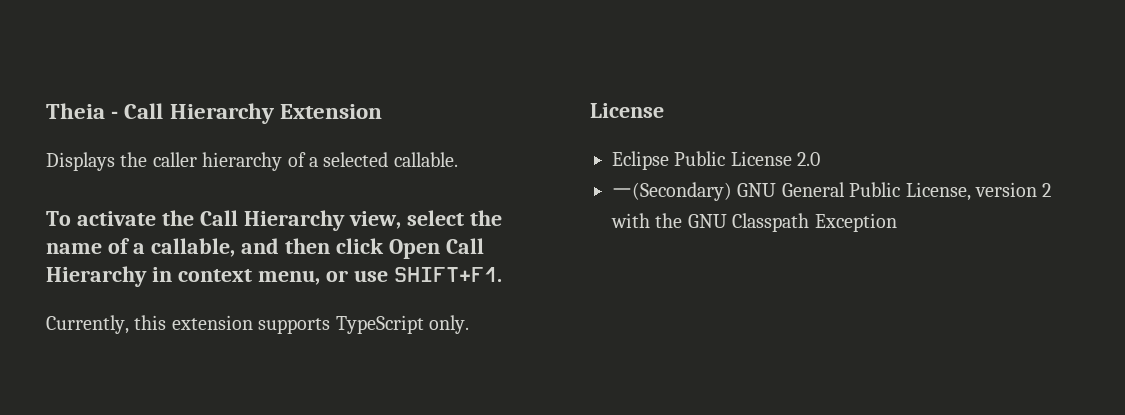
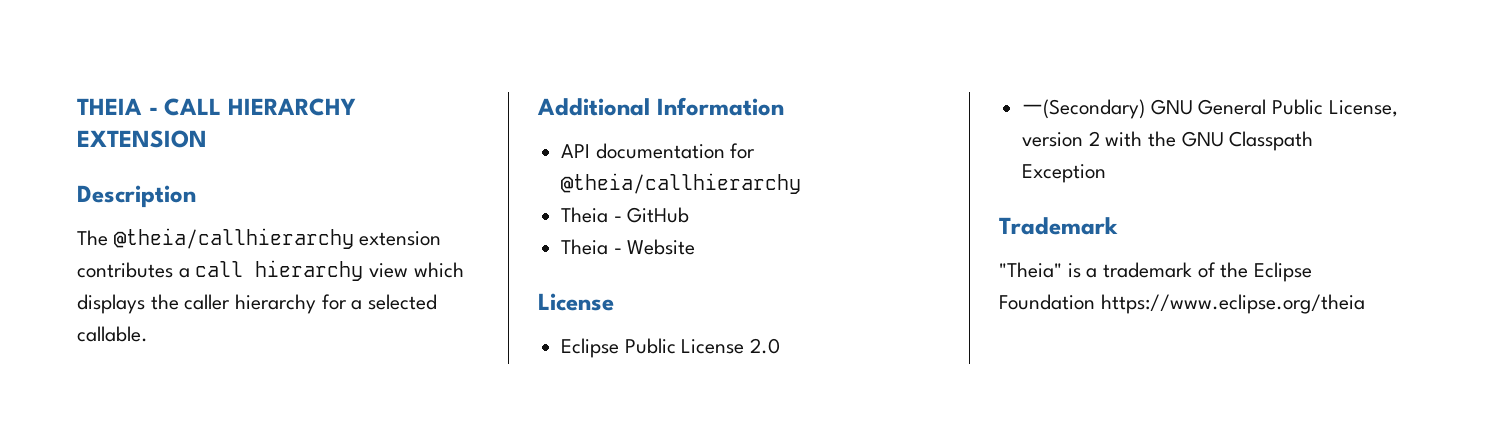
[46,103,382,124] [46,152,115,171] Theia - Call Hierarchy Extension // Displays -> [77,98,356,116] [77,130,207,148] [77,185,196,208] [77,228,442,249] [77,260,464,281] [77,294,145,314] THEIA - CALL HIERARCHY EXTENSION // Description // The @theia/callhierarchy extension contributes a call hierarchy view which displays
[287,152,306,167] of -> [321,294,347,310] for
[46,210,502,231] [46,238,484,259] [46,266,502,287] [46,315,469,334] To activate the Call Hierarchy view, select the name of a callable, and then click Open Call Hierarchy in context menu, or use SHIFT+F1. // Currently, this extension supports TypeScript only. -> [537,97,784,116] [561,143,756,159] [561,173,802,194] [561,207,690,223] [561,239,696,255] Additional Information // API documentation for @theia/callhierarchy // Theia - GitHub // Theia - Website
(897, 222) none -> [999,217,1118,235] [999,262,1313,282] [999,294,1365,314] // Trademark // "Theia" is a trademark of the Eclipse Foundation https://www.eclipse.org/theia

